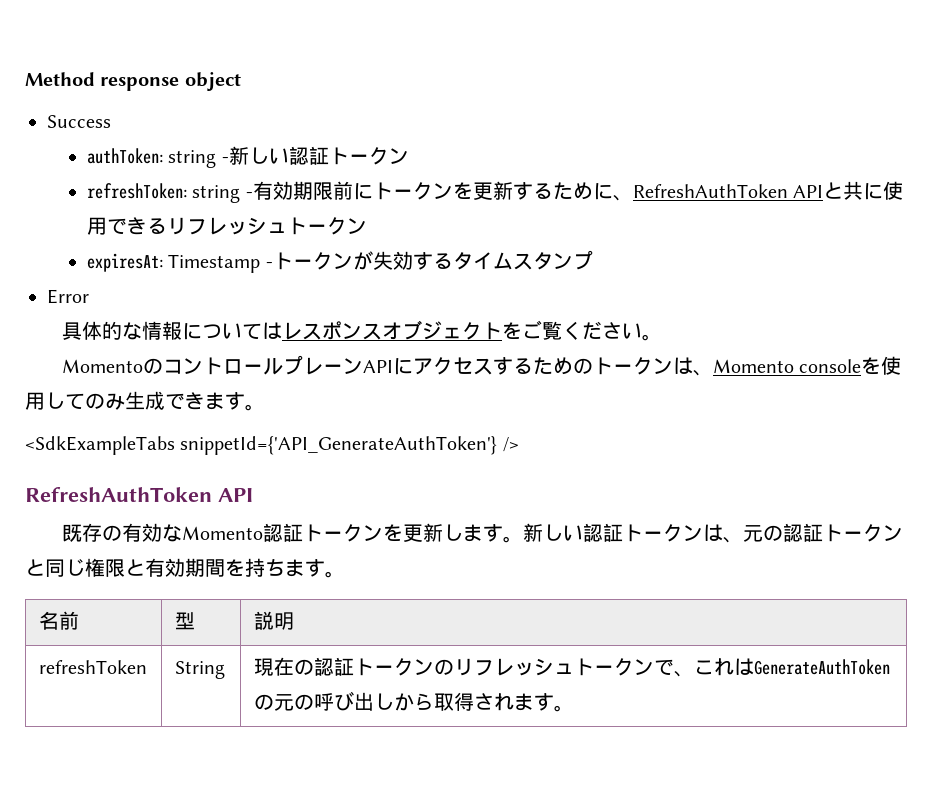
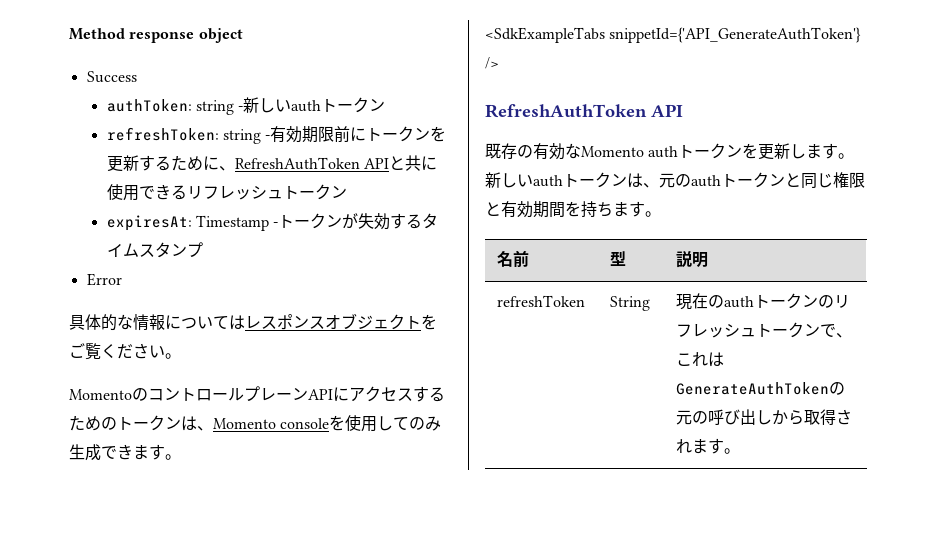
[288,146,329,165] 認証 -> [291,100,322,112] auth
[263,523,304,542] 認証 -> [648,146,679,158] auth
[583,523,624,542] 認証 -> [533,175,563,187] auth
[783,523,824,542] 認証 -> [691,175,721,187] auth
[313,657,354,676] 認証 -> [724,296,755,308] auth

